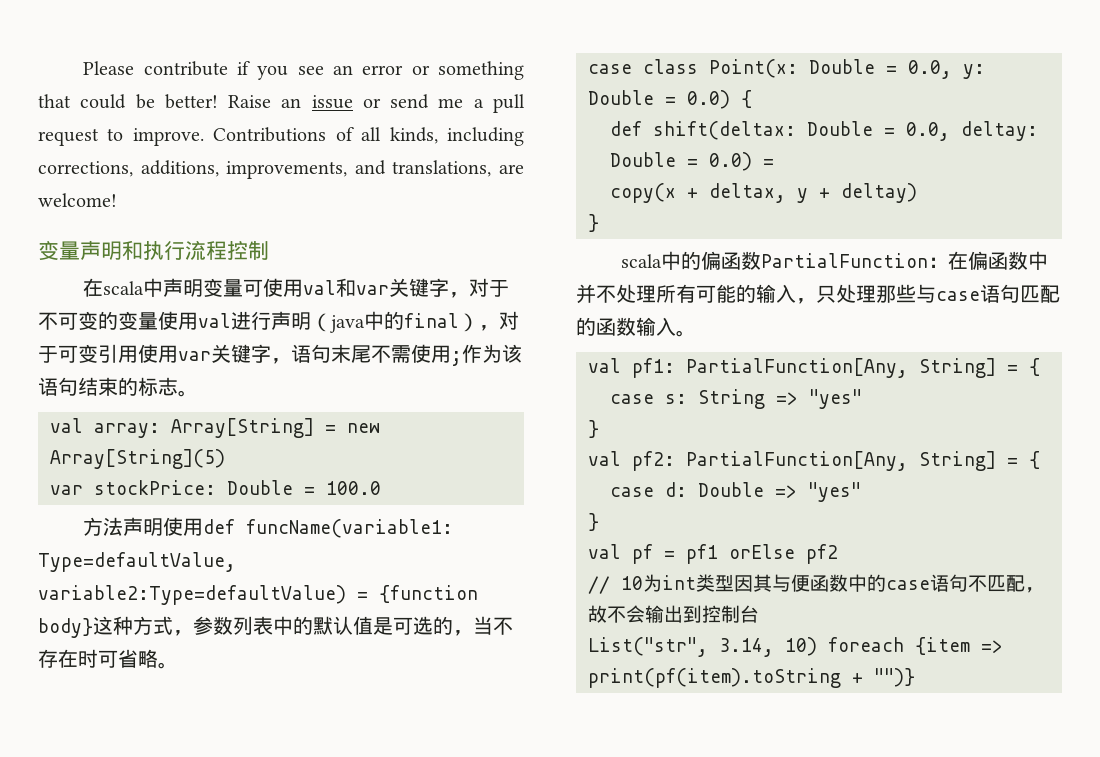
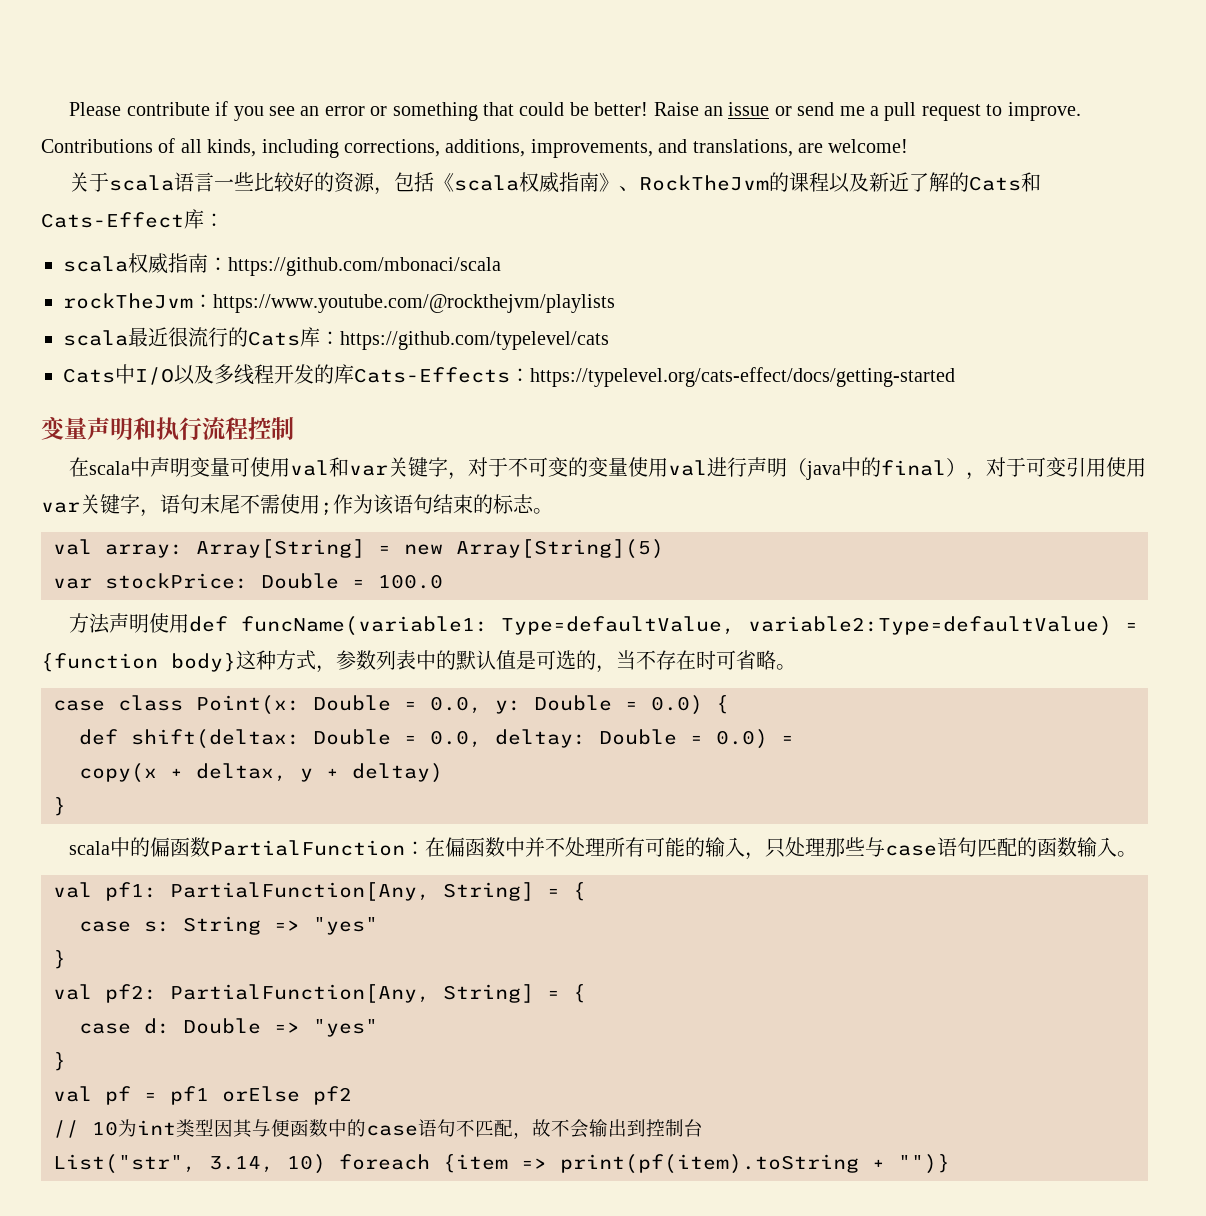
(117, 200) none -> [69,172,1042,195] [41,209,224,229] [63,253,501,276] [63,293,615,313] [63,327,609,350] [63,364,955,387] // 关于scala语言一些比较好的资源，包括《scala权威指南》、RockTheJvm的课程以及新近了解的Cats和Cats-Effect库： // scala权威指南：https://github.com/mbonaci/scala // rockTheJvm：https://www.youtube.com/@rockthejvm/playlists // scala最近很流行的Cats库：https://github.com/typelevel/cats // Cats中I/O以及多线程开发的库Cats-Effects：https://typelevel.org/cats-effect/docs/getting-started

